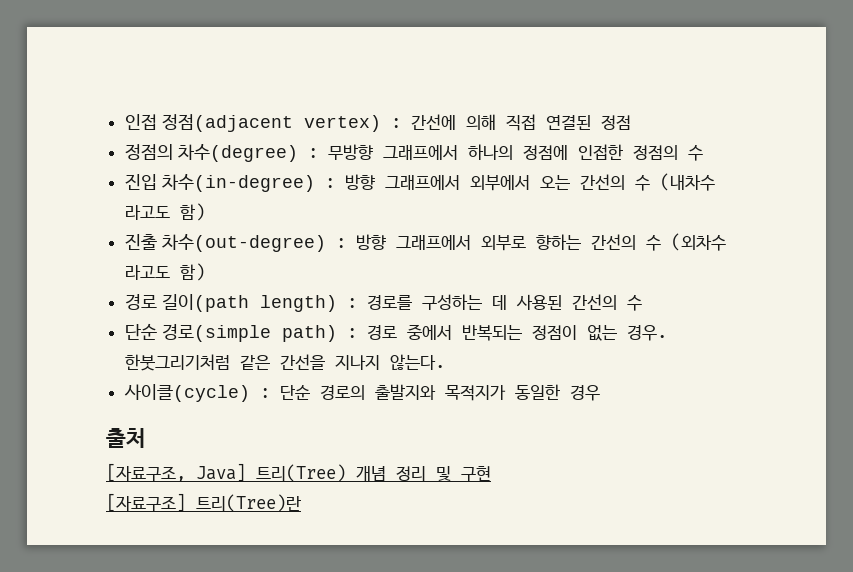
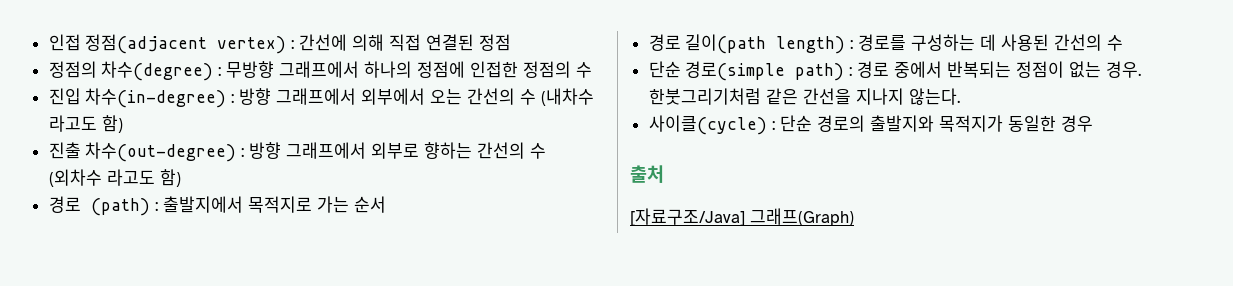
(205, 272) none -> [48,196,386,216] // 경로 (path) : 출발지에서 목적지로 가는 순서
[106,463,491,482] [106,493,301,512] [자료구조, Java] 트리(Tree) 개념 정리 및 구현 // [자료구조] 트리(Tree)란 -> [630,208,854,226] [자료구조/Java] 그래프(Graph)

